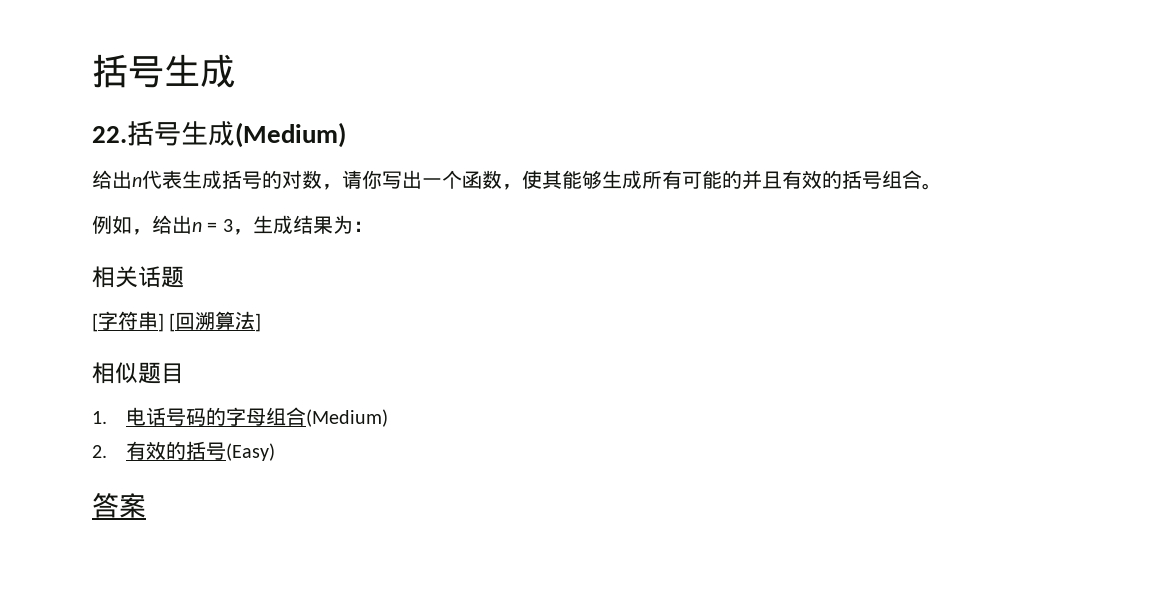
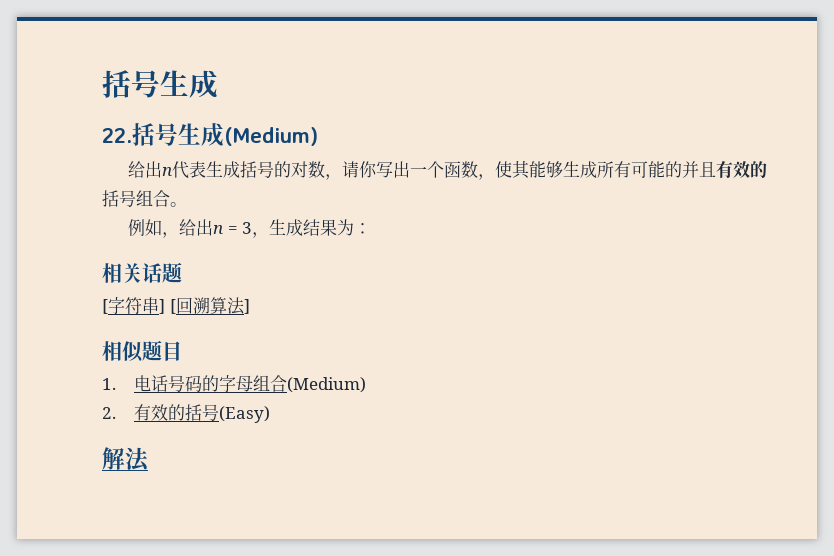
[92,492,146,518] 答案 -> [102,447,150,472] 解法

